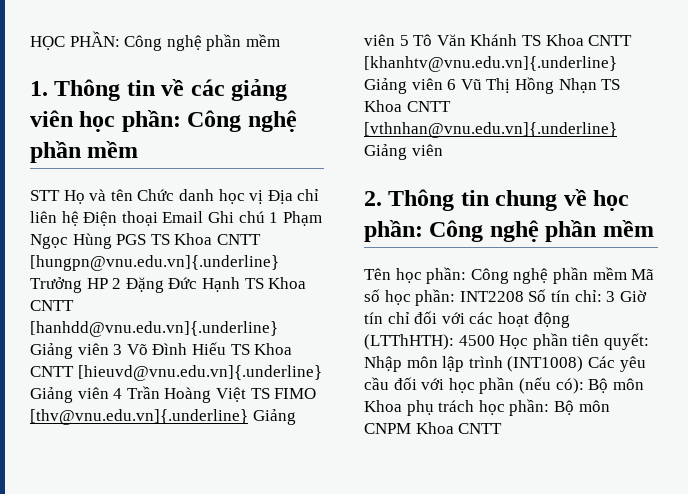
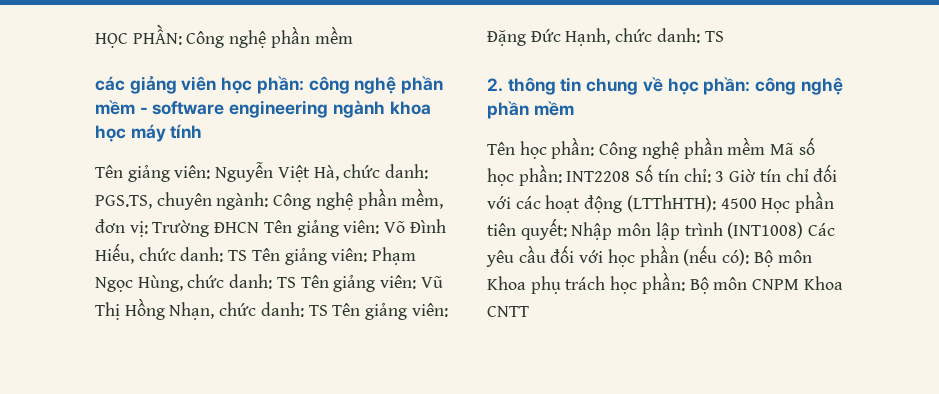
[30,79,185,101] 1. Thông tin về -> (353, 35) none
[187,110,297,132] [30,141,139,163] [30,189,320,204] [30,211,322,226] [30,233,261,249] [30,255,279,271] [30,277,307,293] [30,300,74,311] [30,321,278,337] [30,342,293,359] [30,365,322,381] [30,386,317,403] [30,409,296,425] [364,34,633,46] [364,56,617,72] [364,77,621,94] [364,100,451,112] [364,122,617,138] [364,144,443,160] Công nghệ phần mềm // STT Họ và tên Chức danh học vị Địa chỉ liên hệ Điện thoại Email Ghi chú 1 Phạm Ngọc Hùng PGS TS Khoa CNTT [hungpn@vnu.edu.vn]{.underline} Trưởng HP 2 Đặng Đức Hạnh TS Khoa CNTT [hanhdd@vnu.edu.vn]{.underline} Giảng viên 3 Võ Đình Hiếu TS Khoa CNTT [hieuvd@vnu.edu.vn]{.underline} Giảng viên 4 Trần Hoàng Việt TS FIMO [thv@vnu.edu.vn]{.underline} Giảng viên 5 Tô Văn Khánh TS Khoa CNTT [khanhtv@vnu.edu.vn]{.underline} Giảng viên 6 Vũ Thị Hồng Nhạn TS Khoa CNTT [vthnhan@vnu.edu.vn]{.underline} Giảng viên -> [308,76,444,94] [95,100,431,118] [95,124,203,142] [95,161,429,182] [95,188,444,210] [95,219,446,237] [95,243,417,265] [95,274,443,292] [95,298,448,320] [487,28,724,46] công nghệ phần mềm - software engineering ngành khoa học máy tính // Tên giảng viên: Nguyễn Việt Hà, chức danh: PGS.TS, chuyên ngành: Công nghệ phần mềm, đơn vị: Trường ĐHCN Tên giảng viên: Võ Đình Hiếu, chức danh: TS Tên giảng viên: Phạm Ngọc Hùng, chức danh: TS Tên giảng viên: Vũ Thị Hồng Nhạn, chức danh: TS Tên giảng viên: Đặng Đức Hạnh, chức danh: TS
[388,189,455,211] Thông -> [507,77,556,95] thông
[429,220,484,242] Công -> [755,77,797,95] công

